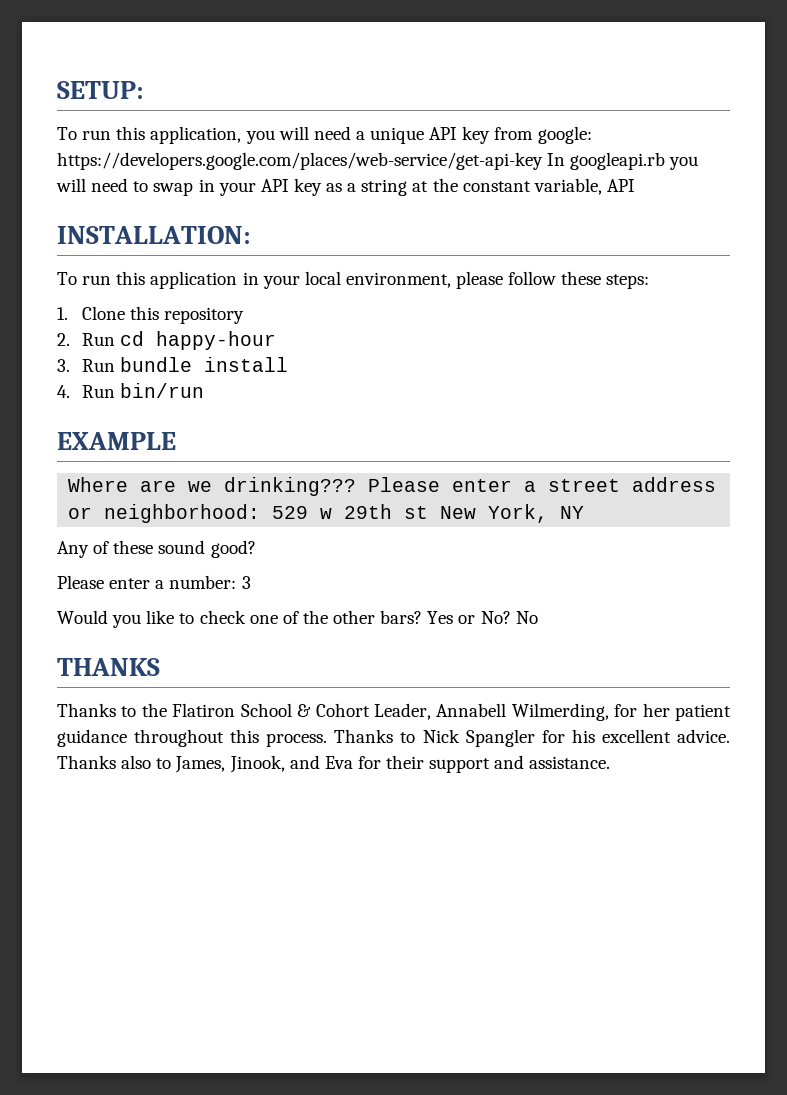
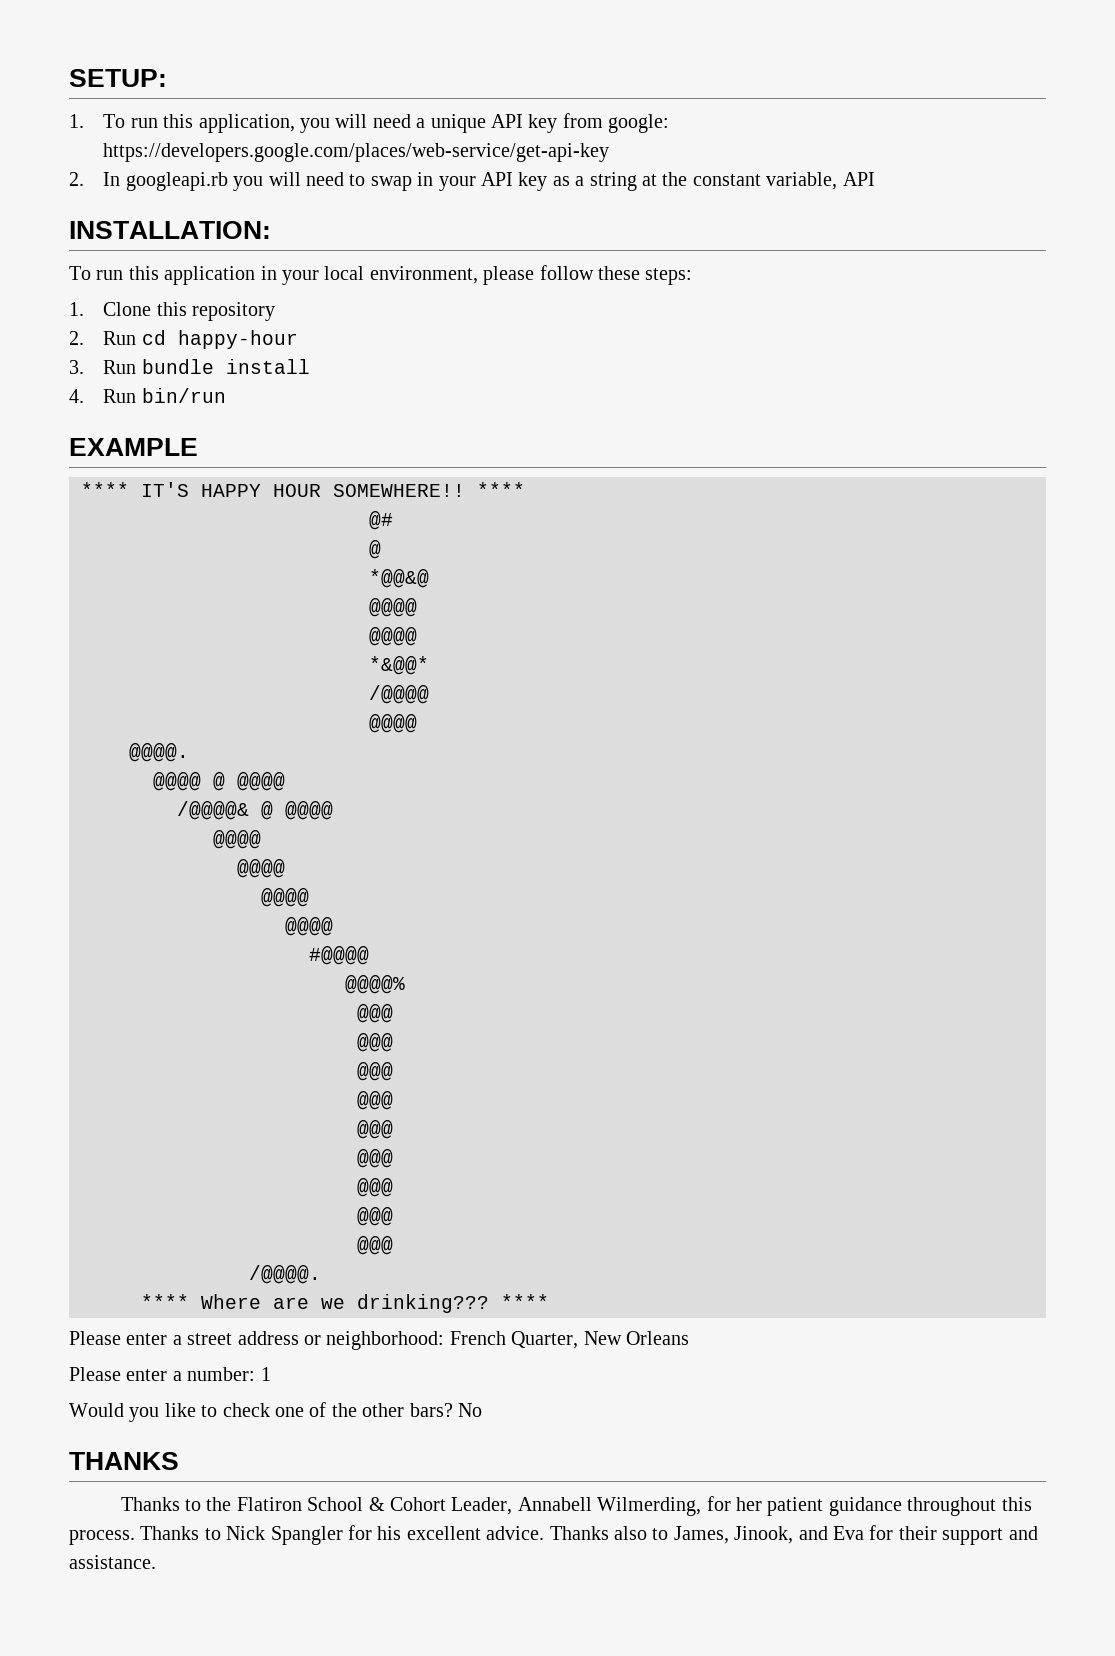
(144, 90) none -> [69,114,84,128] 1.
(543, 161) none -> [69,172,84,186] // 2.
(176, 441) none -> [81,482,525,497] [369,511,393,530] [369,540,381,559] [369,569,429,588] [369,598,417,617] [369,627,417,646] [369,656,429,675] [369,685,429,704] [369,714,417,733] [129,743,189,762] [153,772,285,791] [177,801,333,820] [213,830,261,849] [237,859,285,878] [261,888,309,907] [285,917,333,936] [309,946,369,965] [345,975,405,994] [357,1004,393,1023] [357,1033,393,1052] [357,1062,393,1081] [357,1091,393,1110] [357,1120,393,1139] [357,1149,393,1168] [357,1178,393,1197] [357,1207,393,1226] [357,1236,393,1255] [249,1265,321,1284] [141,1294,189,1309] **** IT'S HAPPY HOUR SOMEWHERE!! **** // @# // @ // *@@&@ // @@@@ // @@@@ // *&@@* // /@@@@ // @@@@ // @@@@. // @@@@ @ @@@@ // /@@@@& @ @@@@ // @@@@ // @@@@ // @@@@ // @@@@ // #@@@@ // @@@@% // @@@ // @@@ // @@@ // @@@ // @@@ // @@@ // @@@ // @@@ // @@@ // /@@@@. // ****
(357, 486) none -> [501,1294,549,1309] **** //
[272,504,585,523] [57,540,256,558] 529 w 29th st New York, NY // Any of these sound good? -> [449,1331,689,1349] French Quarter, New Orleans
[241,576,251,589] 3 -> [260,1367,271,1381] 1
[427,611,511,624] Yes or No? -> (453, 1410) none

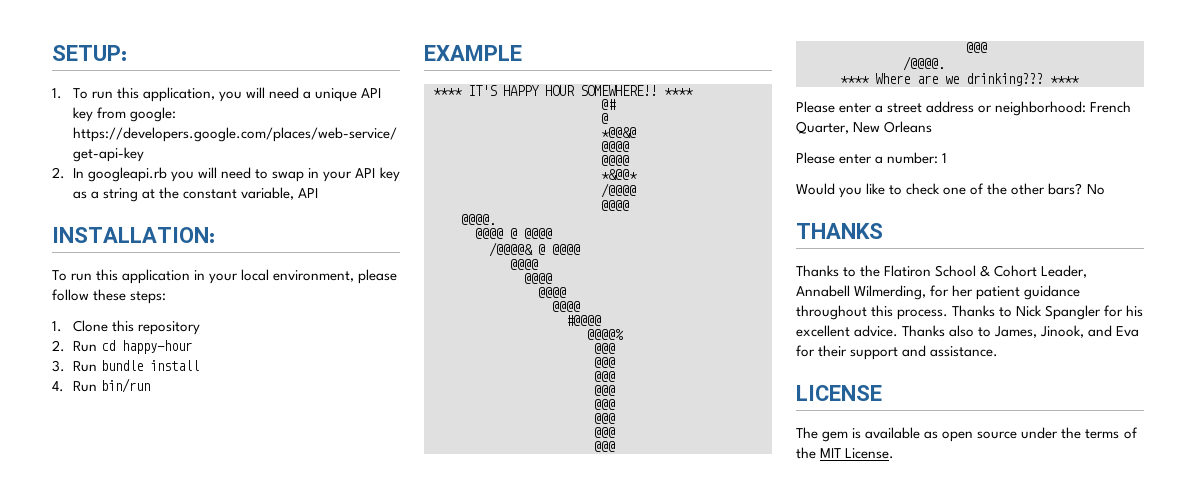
(156, 1562) none -> [796,385,882,401] [796,427,1138,442] [796,447,895,459] // LICENSE // The gem is available as open source under the terms of the MIT License.

